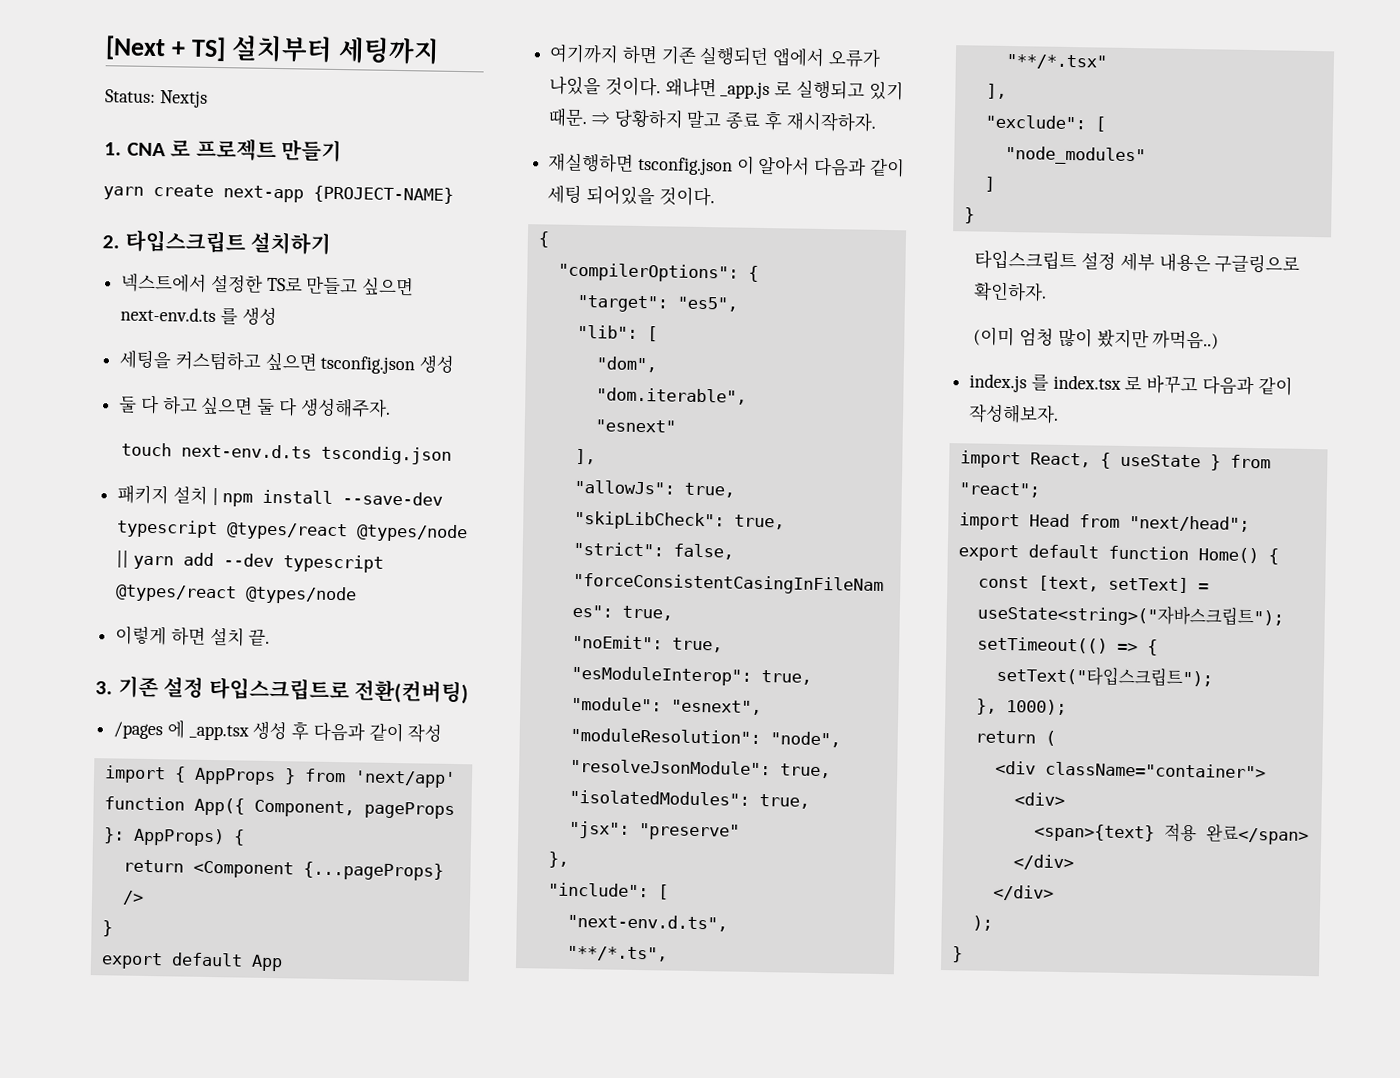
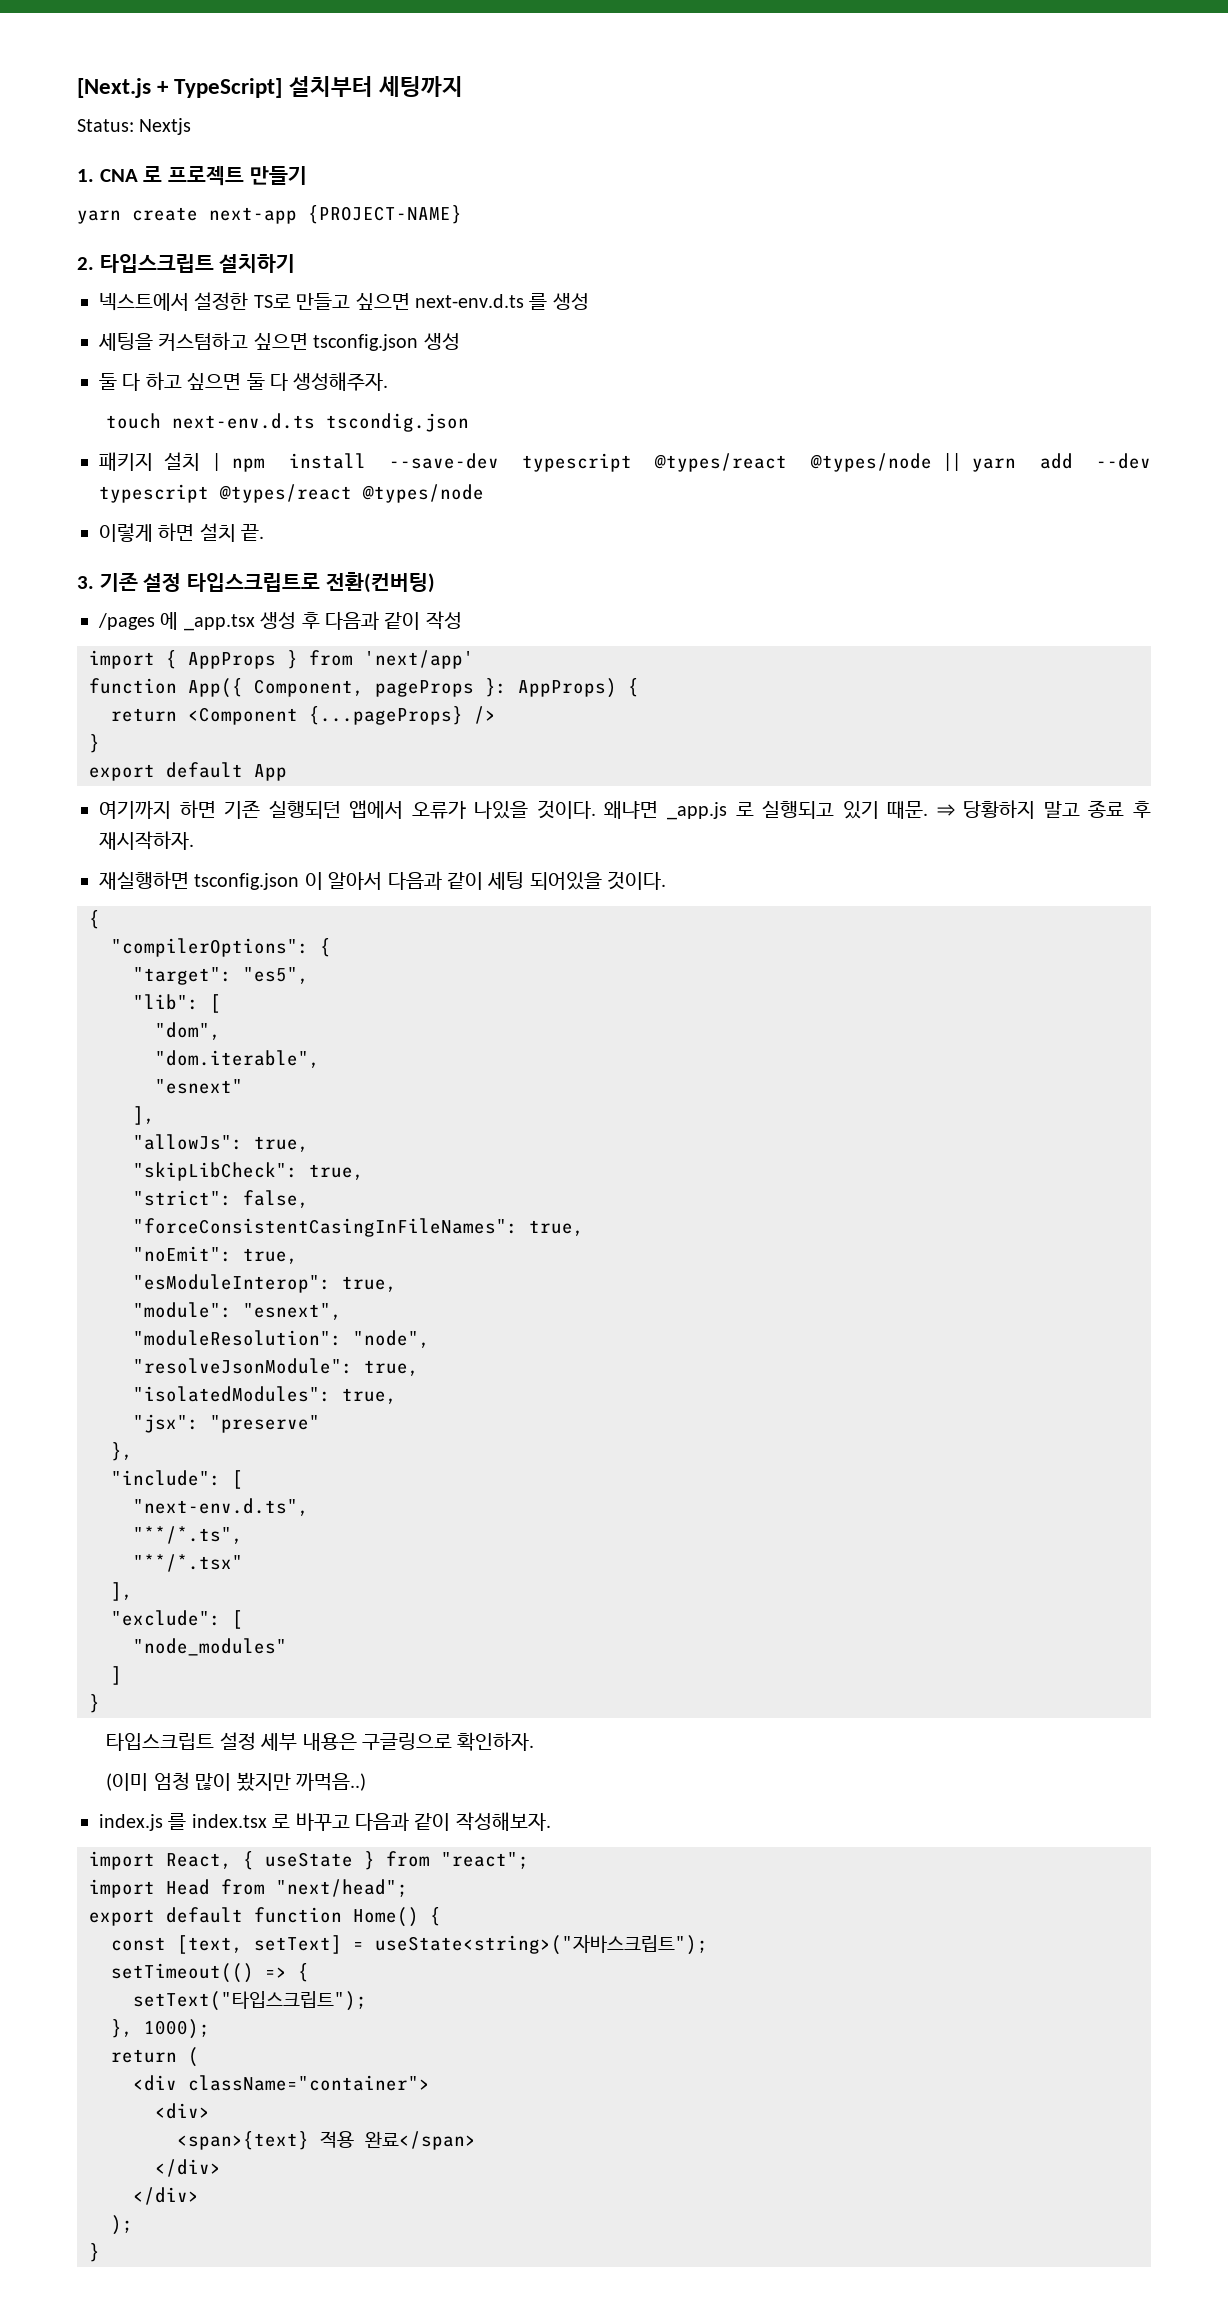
[105,35,226,62] [Next + TS] -> [77,78,283,98] [Next.js + TypeScript]

